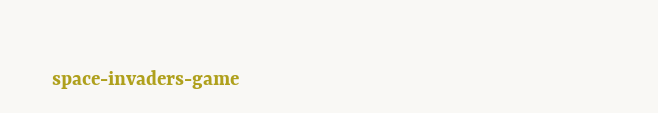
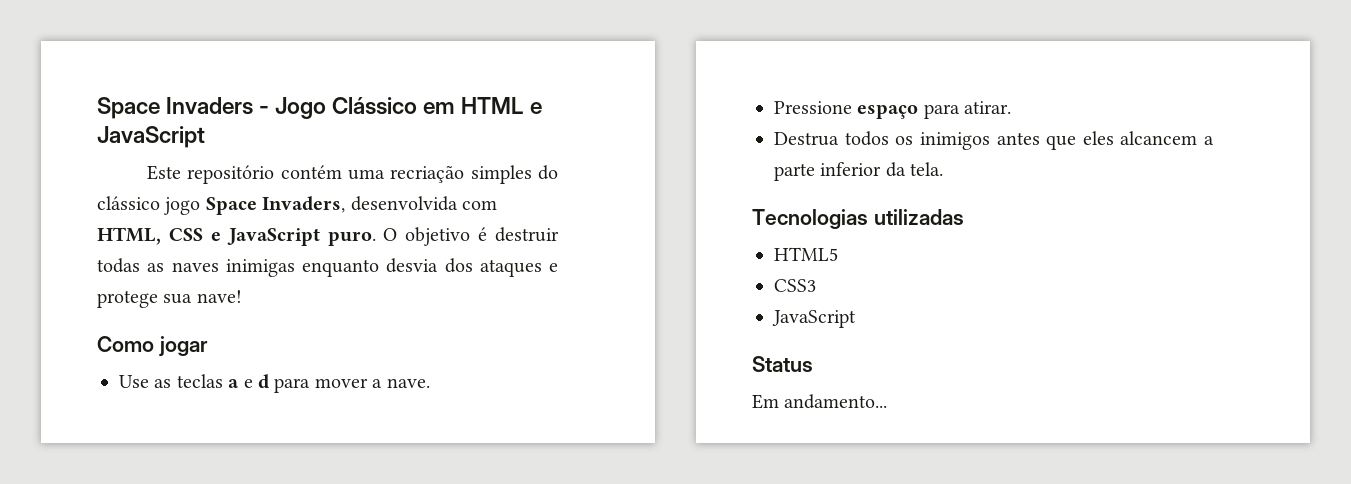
[52,70,239,89] space-invaders-game -> [97,97,542,119] [97,126,205,148] [146,165,558,184] [97,196,497,215] [97,227,559,246] [97,258,558,277] [97,290,242,308] [97,336,208,357] [119,374,430,393] [774,101,1012,119] [774,131,1214,150] [774,162,944,181] [752,209,964,229] [774,247,838,261] [774,279,816,292] [772,310,856,328] [752,356,813,372] [752,394,888,409] Space Invaders - Jogo Clássico em HTML e JavaScript // Este repositório contém uma recriação simples do clássico jogo Space Invaders, desenvolvida com HTML, CSS e JavaScript puro. O objetivo é destruir todas as naves inimigas enquanto desvia dos ataques e protege sua nave! // Como jogar // Use as teclas a e d para mover a nave. // Pressione espaço para atirar. // Destrua todos os inimigos antes que eles alcancem a parte inferior da tela. // Tecnologias utilizadas // HTML5 // CSS3 // JavaScript // Status // Em andamento...

